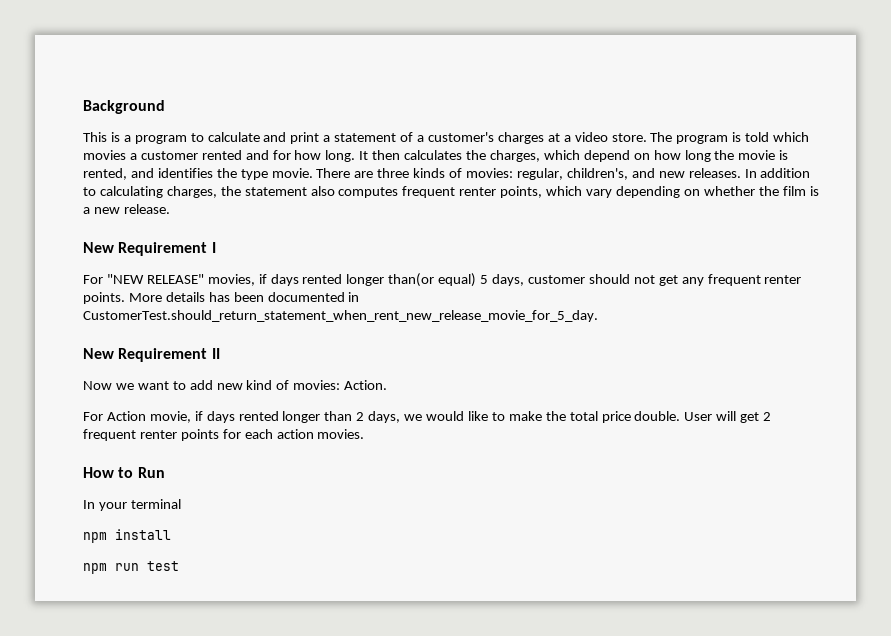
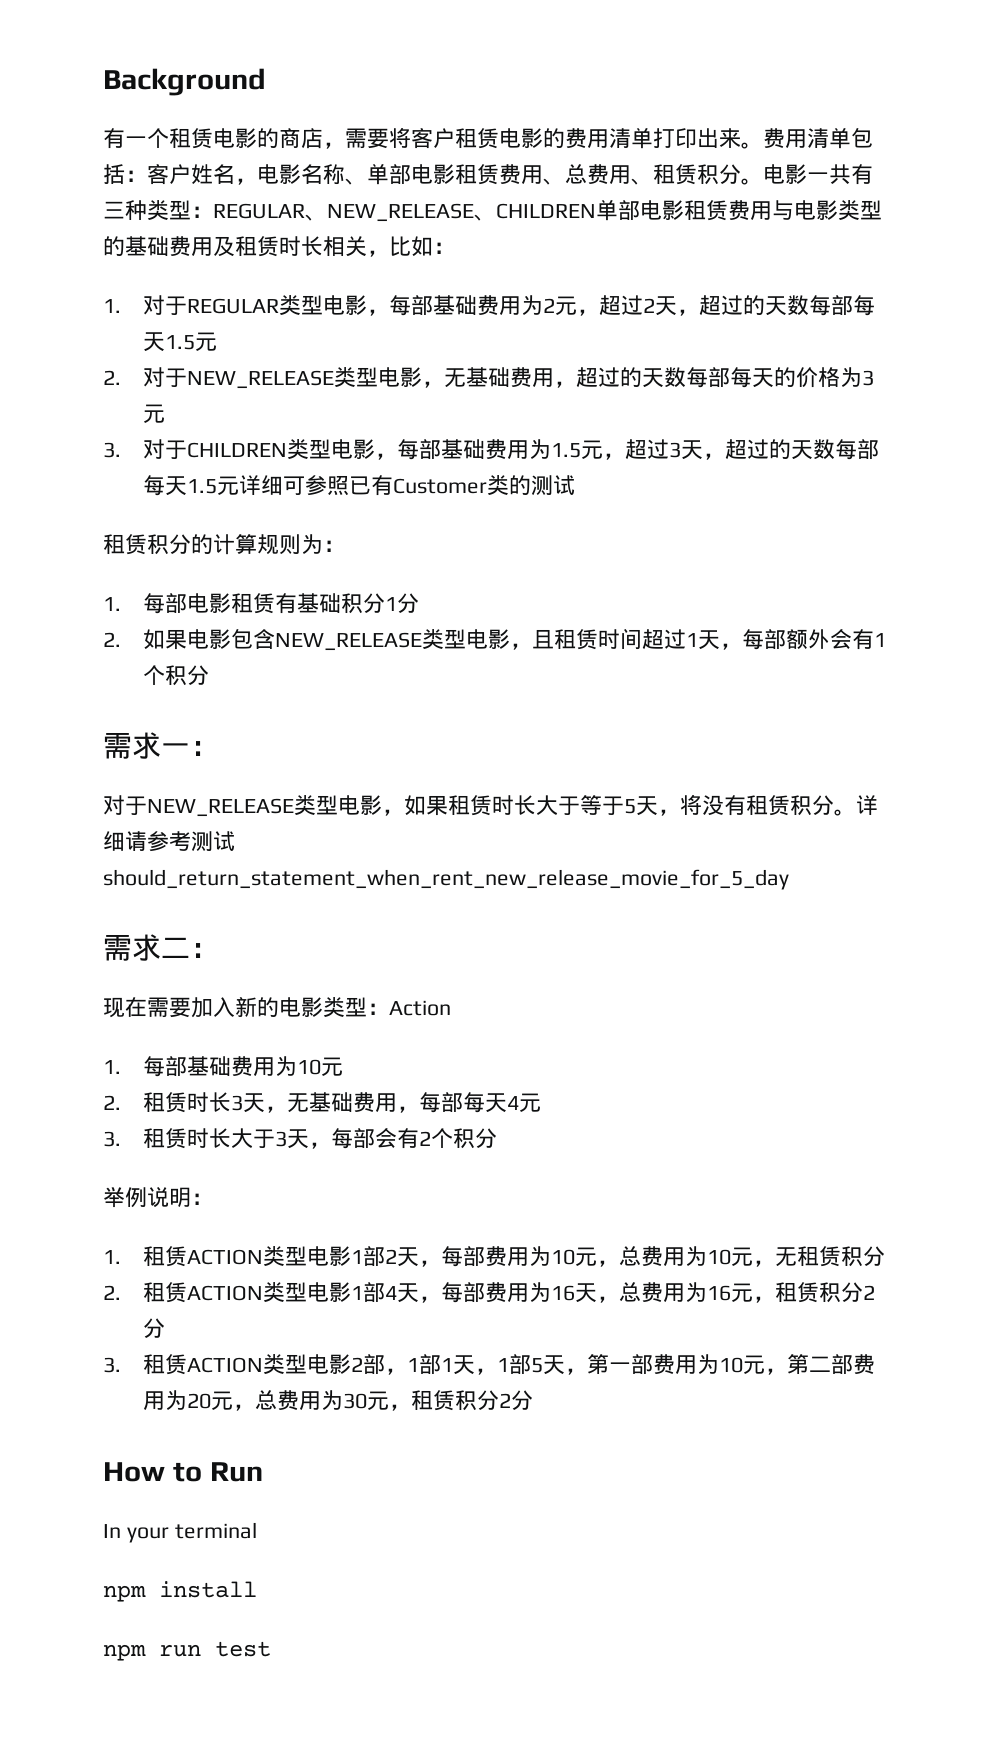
[83,132,810,144] [83,150,789,162] [83,168,811,180] [83,186,819,198] [83,204,170,214] [83,242,216,256] [83,273,802,287] [83,292,360,304] [83,310,598,322] [83,348,220,362] [83,380,388,390] [83,411,772,423] [83,429,365,441] This is a program to calculate and print a statement of a customer's charges at a video store. The program is told which movies a customer rented and for how long. It then calculates the charges, which depend on how long the movie is rented, and identifies the type movie. There are three kinds of movies: regular, children's, and new releases. In addition to calculating charges, the statement also computes frequent renter points, which vary depending on whether the film is a new release. // New Requirement I // For "NEW RELEASE" movies, if days rented longer than(or equal) 5 days, customer should not get any frequent renter points. More details has been documented in CustomerTest.should_return_statement_when_rent_new_release_movie_for_5_day. // New Requirement II // Now we want to add new kind of movies: Action. // For Action movie, if days rented longer than 2 days, we would like to make the total price double. User will get 2 frequent renter points for each action movies. -> [103,127,873,149] [103,164,873,185] [103,200,882,222] [103,236,455,257] [103,295,876,316] [143,332,218,352] [103,367,875,389] [143,404,166,423] [103,439,880,460] [143,475,576,496] [103,534,345,555] [103,593,420,614] [103,628,887,651] [143,665,210,686] [103,732,219,759] [103,794,878,817] [103,831,235,852] [103,869,789,890] [103,934,219,961] [103,997,451,1018] [103,1056,344,1077] [103,1092,542,1113] [103,1128,498,1149] [103,1187,213,1208] [103,1246,886,1267] [103,1282,876,1303] [143,1318,166,1338] [103,1354,876,1375] [143,1390,534,1411] 有一个租赁电影的商店，需要将客户租赁电影的费用清单打印出来。费用清单包括：客户姓名，电影名称、单部电影租赁费用、总费用、租赁积分。电影一共有三种类型：REGULAR、NEW_RELEASE、CHILDREN单部电影租赁费用与电影类型的基础费用及租赁时长相关，比如： // 1.对于REGULAR类型电影，每部基础费用为2元，超过2天，超过的天数每部每天1.5元 // 2.对于NEW_RELEASE类型电影，无基础费用，超过的天数每部每天的价格为3元 // 3.对于CHILDREN类型电影，每部基础费用为1.5元，超过3天，超过的天数每部每天1.5元详细可参照已有Customer类的测试 // 租赁积分的计算规则为： // 1.每部电影租赁有基础积分1分 // 2.如果电影包含NEW_RELEASE类型电影，且租赁时间超过1天，每部额外会有1个积分 // 需求一： // 对于NEW_RELEASE类型电影，如果租赁时长大于等于5天，将没有租赁积分。详细请参考测试should_return_statement_when_rent_new_release_movie_for_5_day // 需求二： // 现在需要加入新的电影类型：Action // 1.每部基础费用为10元 // 2.租赁时长3天，无基础费用，每部每天4元 // 3.租赁时长大于3天，每部会有2个积分 // 举例说明： // 1.租赁ACTION类型电影1部2天，每部费用为10元，总费用为10元，无租赁积分 // 2.租赁ACTION类型电影1部4天，每部费用为16天，总费用为16元，租赁积分2分 // 3.租赁ACTION类型电影2部，1部1天，1部5天，第一部费用为10元，第二部费用为20元，总费用为30元，租赁积分2分

